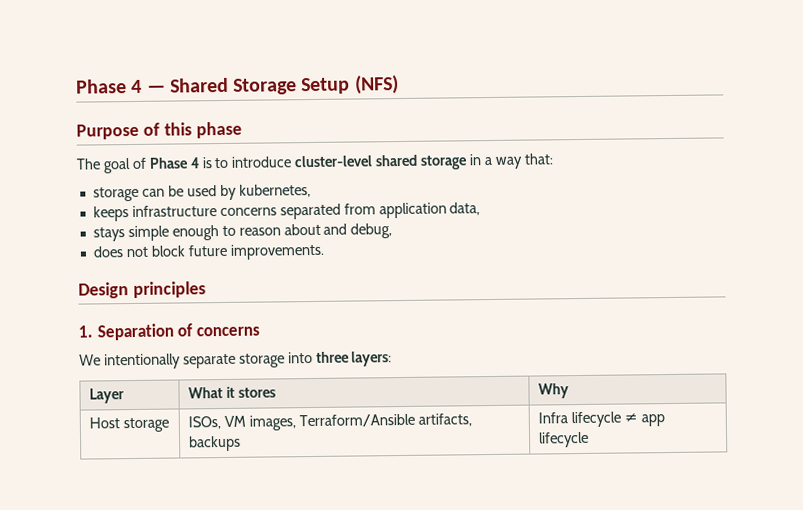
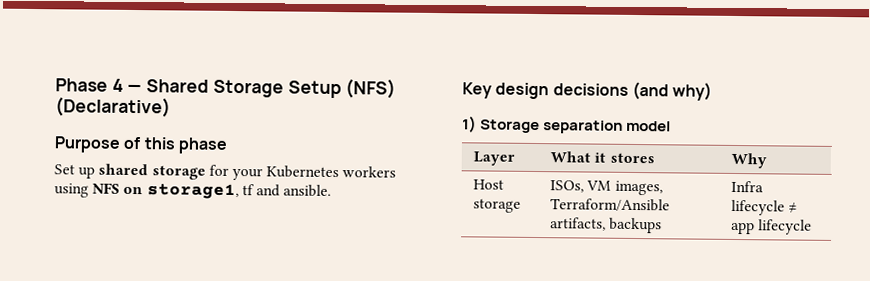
(399, 85) none -> [55,97,171,118] (Declarative)
[76,153,553,174] [92,184,311,202] [92,202,481,222] [92,223,393,242] [92,243,325,260] [78,281,206,299] [78,323,260,341] [79,351,393,370] The goal of Phase 4 is to introduce cluster-level shared storage in a way that: // storage can be used by kubernetes, // keeps infrastructure concerns separated from application data, // stays simple enough to reason about and debug, // does not block future improvements. // Design principles // 1. Separation of concerns // We intentionally separate storage into three layers: -> [54,163,397,181] [54,182,332,200] [462,81,713,101] [462,116,672,134] Set up shared storage for your Kubernetes workers using NFS on storage1, tf and ansible. // Key design decisions (and why) // 1) Storage separation model

